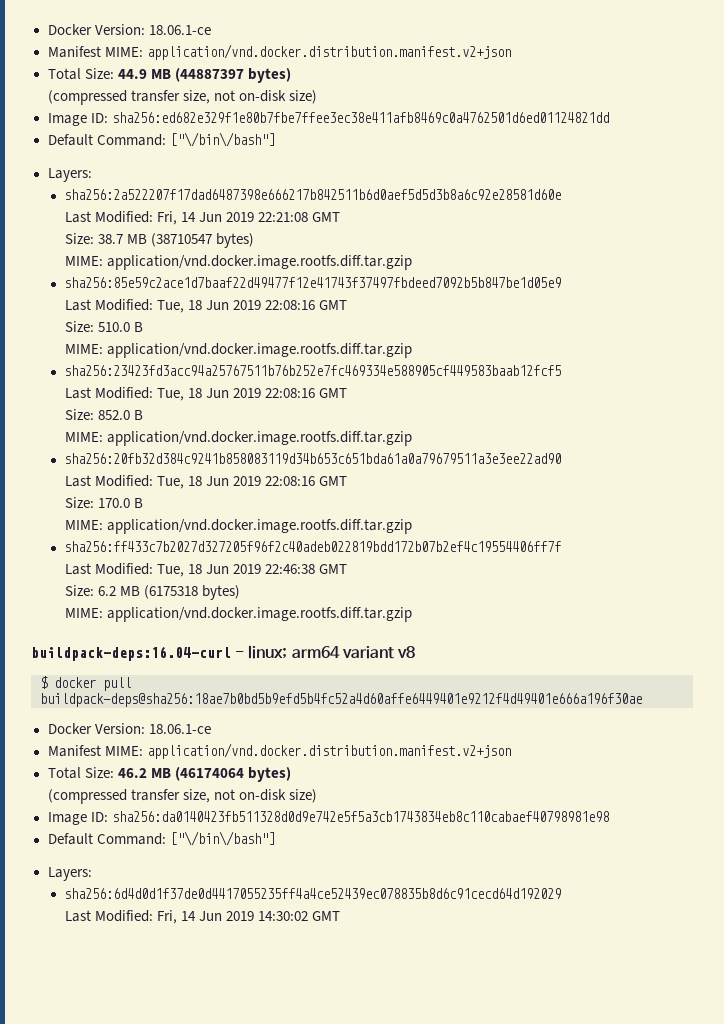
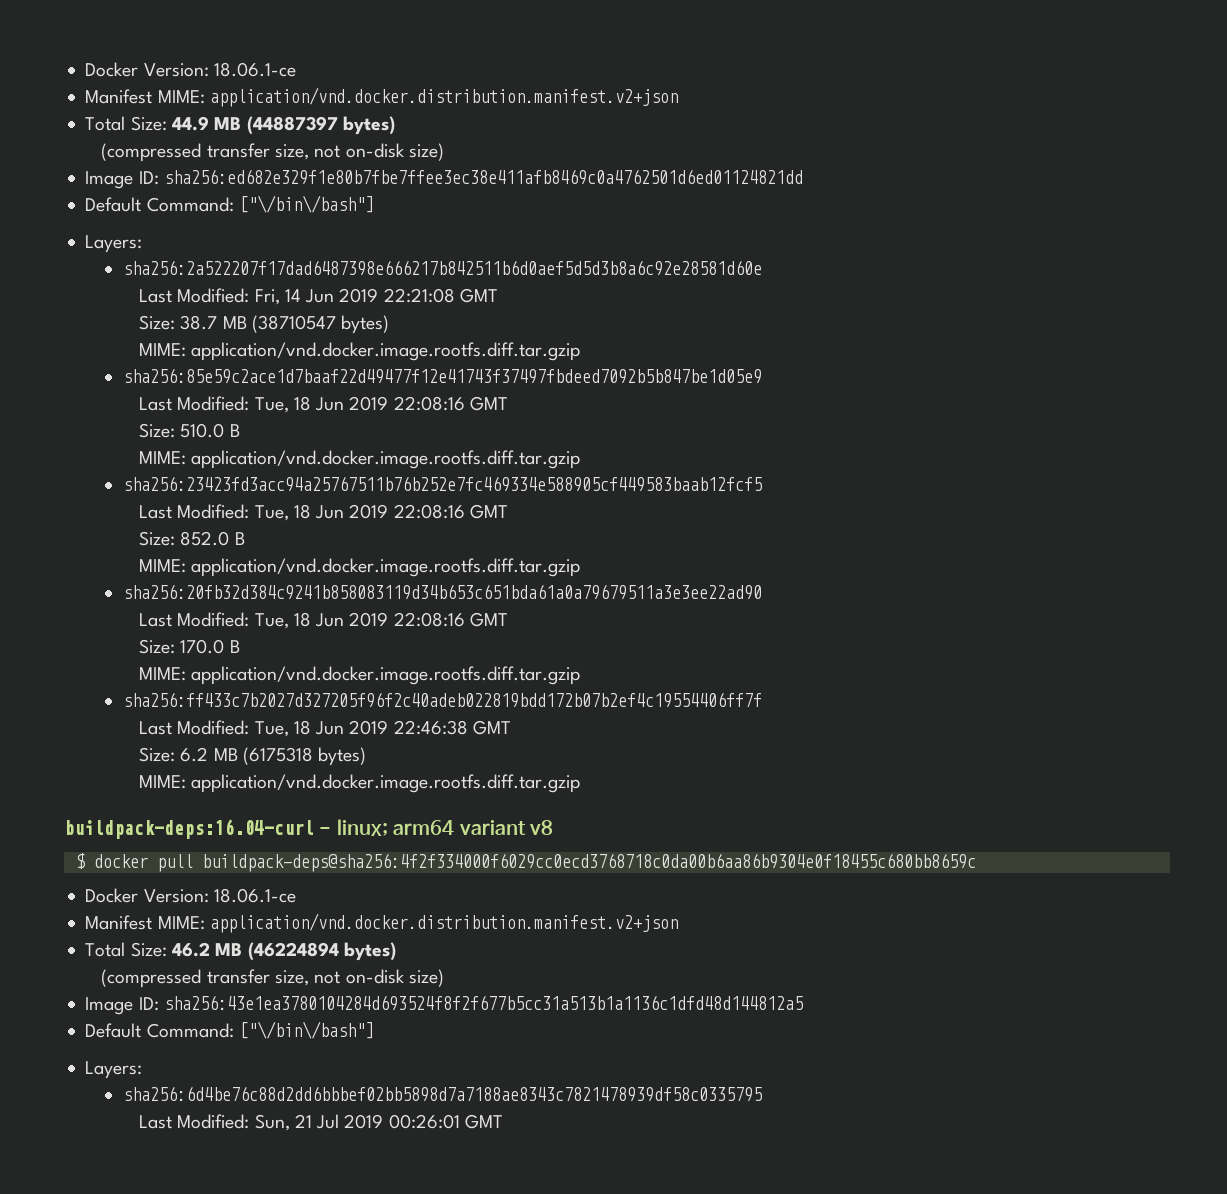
[40,693,642,707] buildpack-deps@sha256:18ae7b0bd5b9efd5b4fc52a4d60affe6449401e9212f4d49401e666a196f30ae -> [201,853,976,872] buildpack-deps@sha256:4f2f334000f6029cc0ecd3768718c0da00b6aa86b9304e0f18455c680bb8659c
[174,767,291,782] [47,789,318,804] [47,811,609,825] [47,831,275,846] [47,867,92,881] [64,888,562,899] [64,910,309,924] (46174064 bytes) // (compressed transfer size, not on-disk size) // Image ID: sha256:da0140423fb511328d0d9e742e5f5a3cb1743834eb8c110cabaef40798981e98 // Default Command: ["\/bin\/bash"] // Layers: // sha256:6d4d0d1f37de0d4417055235ff4a4ce52439ec078835b8d6c91cecd64d192029 // Last Modified: Fri, 14 Jun 2019 14:30:02 -> [247,942,396,961] [101,969,444,988] [85,995,803,1015] [85,1021,374,1039] [85,1061,143,1079] [122,1086,762,1102] [138,1114,460,1131] (46224894 bytes) // (compressed transfer size, not on-disk size) // Image ID: sha256:43e1ea3780104284d693524f8f2f677b5cc31a513b1a1136c1dfd48d144812a5 // Default Command: ["\/bin\/bash"] // Layers: // sha256:6d4be76c88d2dd6bbbef02bb5898d7a7188ae8343c7821478939df58c0335795 // Last Modified: Sun, 21 Jul 2019 00:26:01

